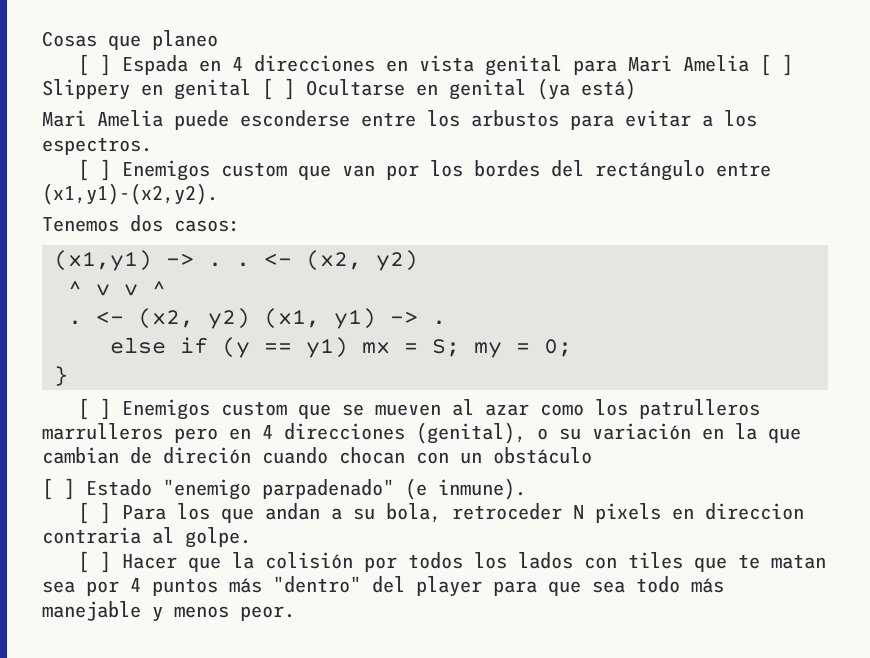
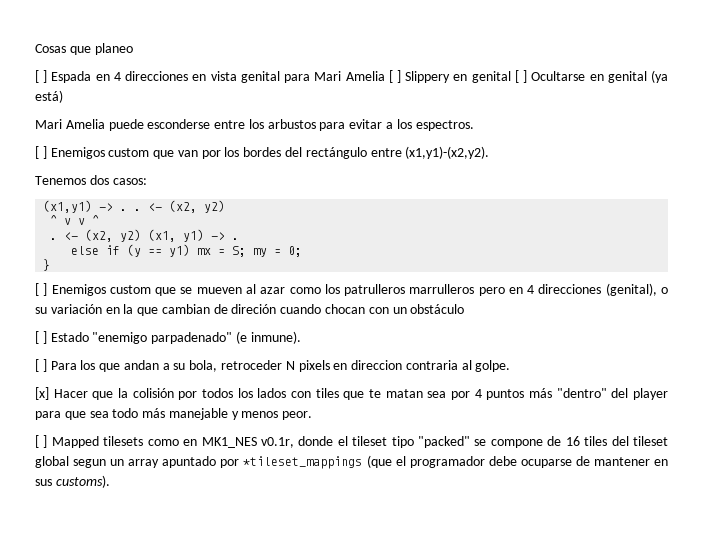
[78,551,112,573] [ ] -> [35,387,49,400] [x]
(295, 613) none -> [35,435,669,448] [35,455,668,469] [35,475,110,488] // [ ] Mapped tilesets como en MK1_NES v0.1r, donde el tileset tipo "packed" se compone de 16 tiles del tileset global segun un array apuntado por *tileset_mappings (que el programador debe ocuparse de mantener en sus customs).

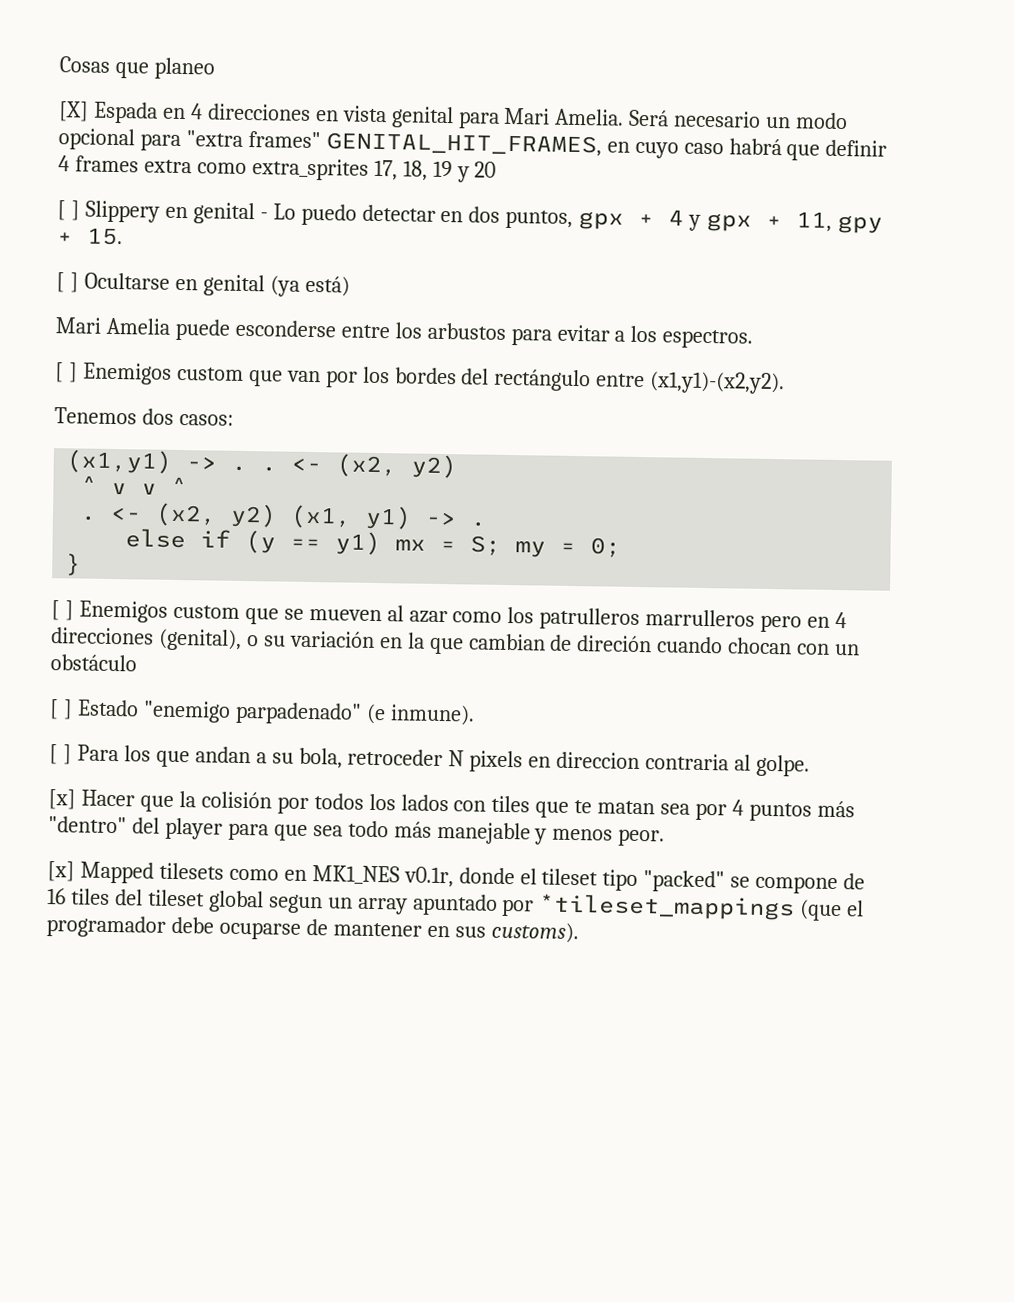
[35,70,48,83] [ ] -> [58,101,89,122] [X]
[345,71,385,81] Amelia -> [554,108,849,130] [58,128,888,161] [58,155,497,183] Amelia. Será necesario un modo opcional para "extra frames" GENITAL_HIT_FRAMES, en cuyo caso habrá que definir 4 frames extra como extra_sprites 17, 18, 19 y 20 //
(511, 77) none -> [259,203,884,234] [57,227,123,246] - Lo puedo detectar en dos puntos, gpx + 4 y gpx + 11, gpy + 15. //
[35,435,48,448] [ ] -> [47,861,75,882] [x]

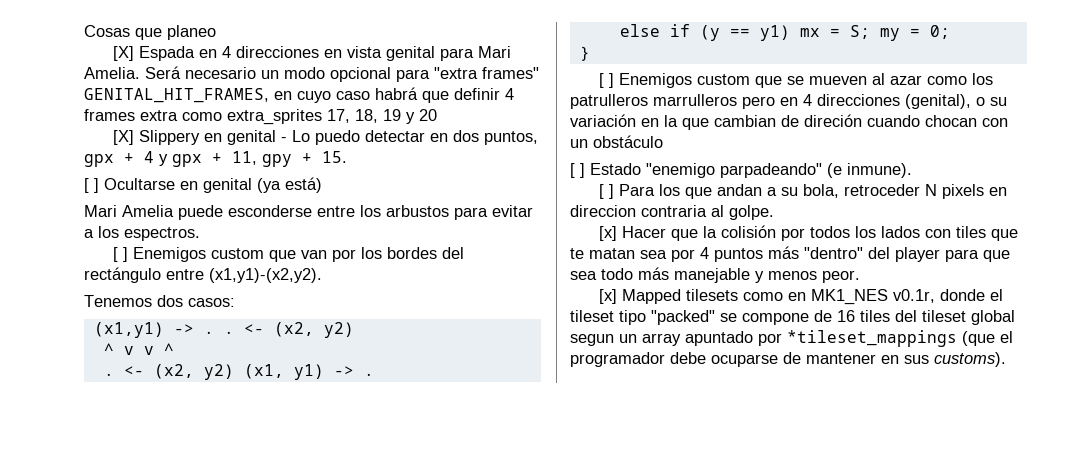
[57,200,80,221] [ ] -> [112,130,134,145] [X]
[234,701,362,725] parpadenado" -> [720,163,822,178] parpadeando"

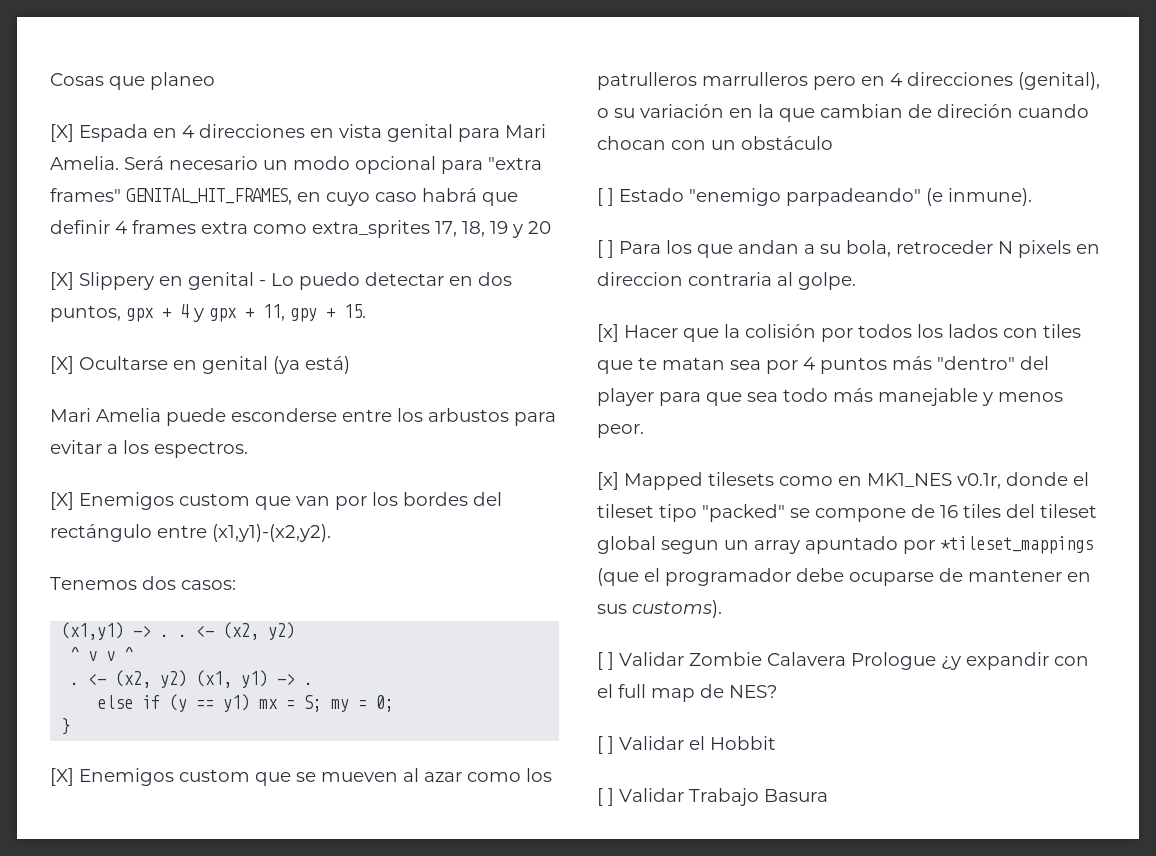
[84,178,99,193] [ ] -> [50,356,74,374] [X]
[112,247,128,262] [ ] -> [50,492,74,510] [X]
[598,73,614,88] [ ] -> [50,768,74,786] [X]
(1006, 359) none -> [597,652,1089,670] [597,684,777,702] [597,736,776,754] [597,788,828,806] // [ ] Validar Zombie Calavera Prologue ¿y expandir con el full map de NES? // [ ] Validar el Hobbit // [ ] Validar Trabajo Basura

